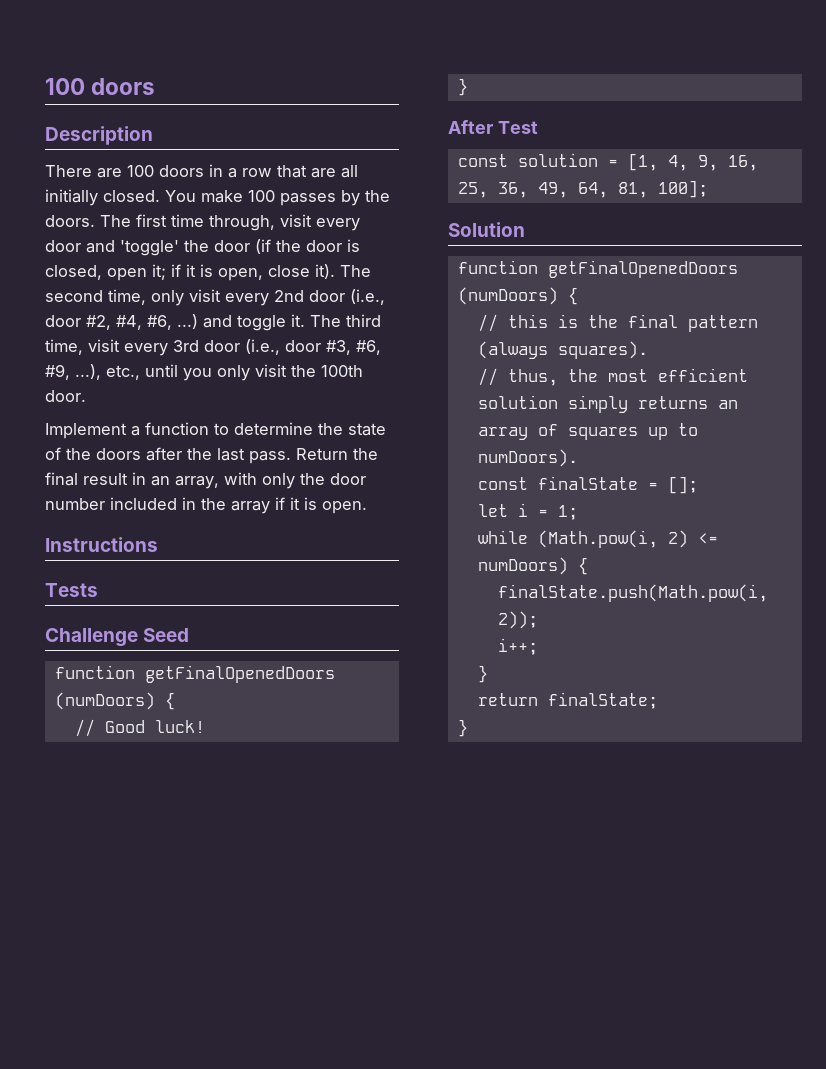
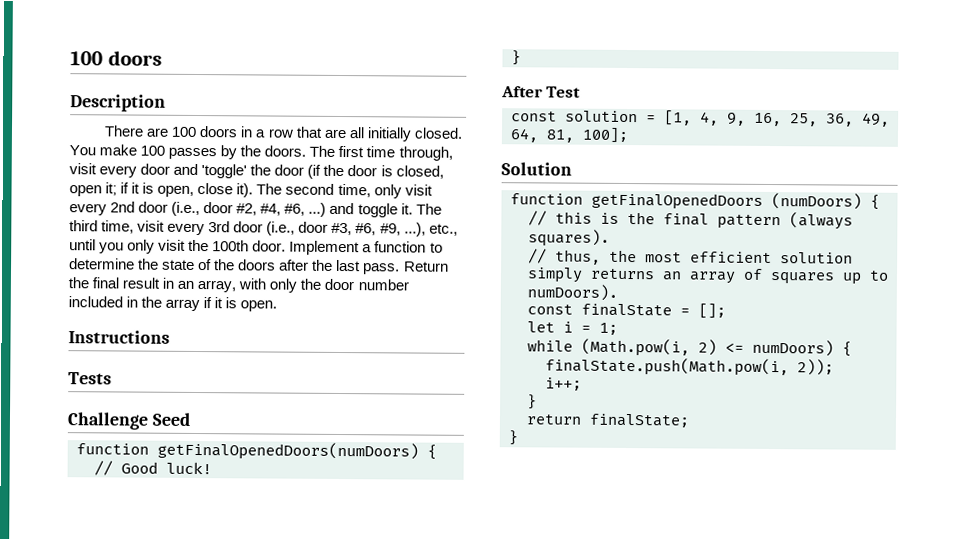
(86, 396) // -> (287, 246) none
[144,665,335,683] [54,692,155,710] getFinalOpenedDoors (numDoors) -> [157,441,419,461] getFinalOpenedDoors(numDoors)

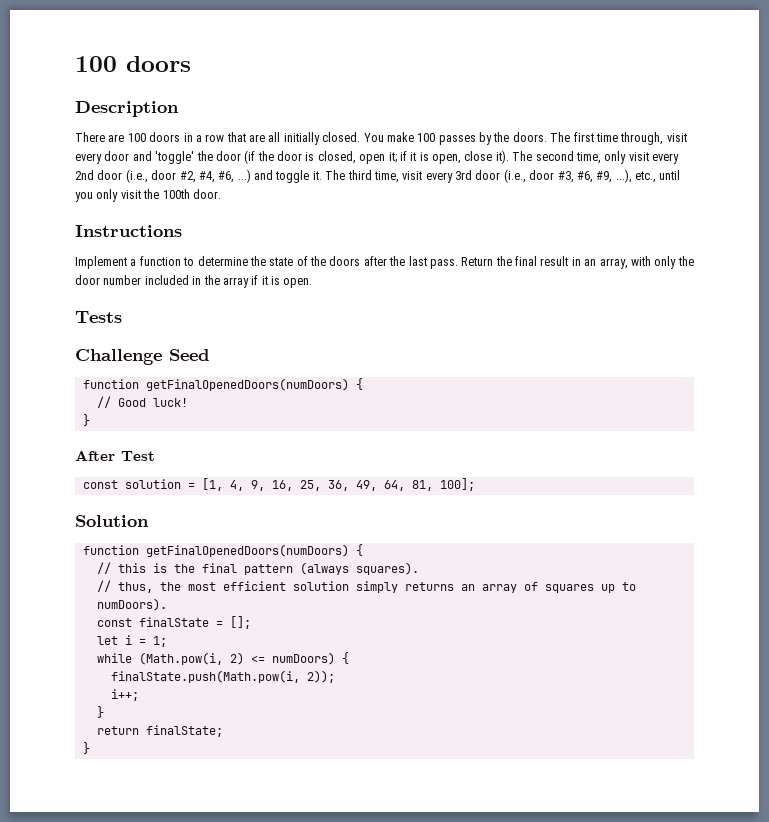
(287, 246) none -> [75,225,182,237] // Instructions //
[68,330,170,344] // Instructions -> (313, 283) none
[591,192,862,210] getFinalOpenedDoors (numDoors) -> [145,544,349,557] getFinalOpenedDoors(numDoors)

